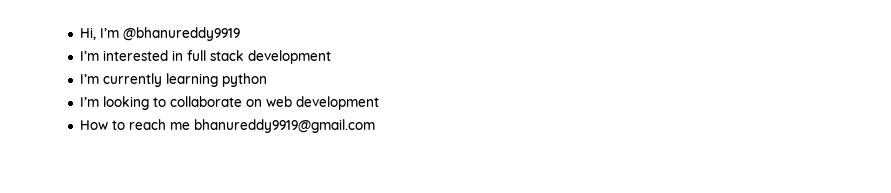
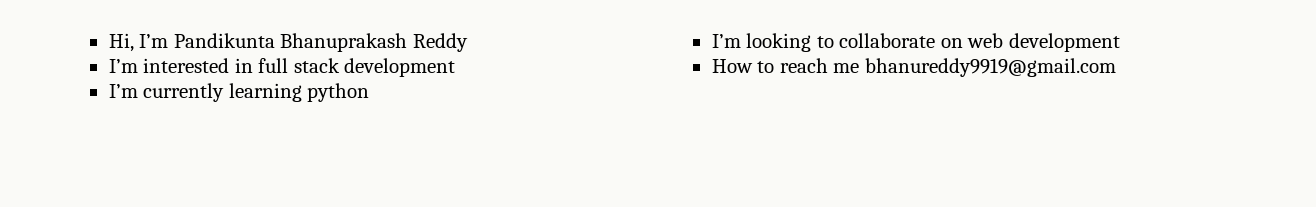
[122,27,240,41] @bhanureddy9919 -> [173,33,468,52] Pandikunta Bhanuprakash Reddy

